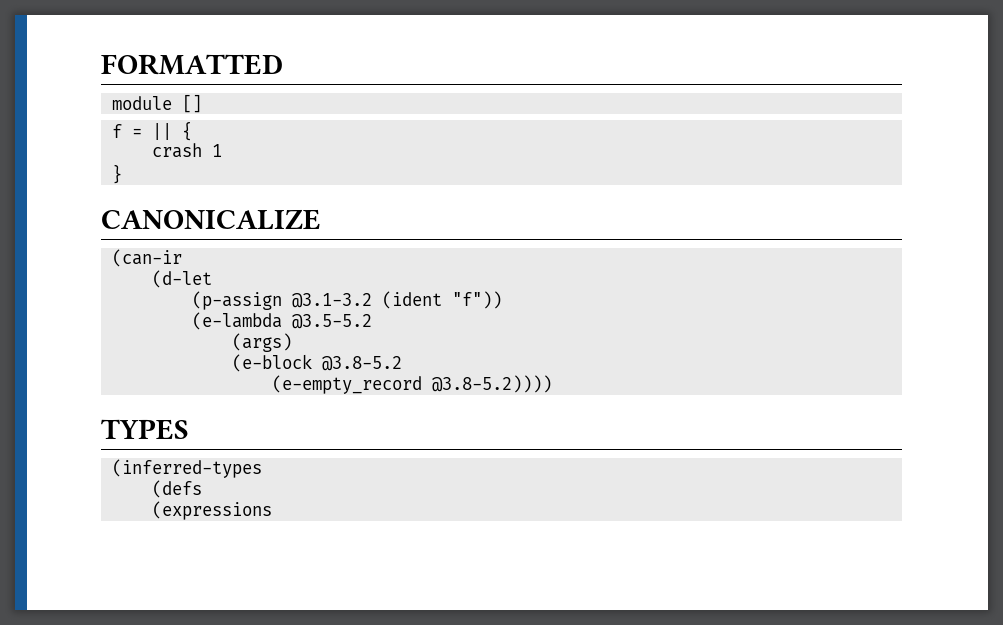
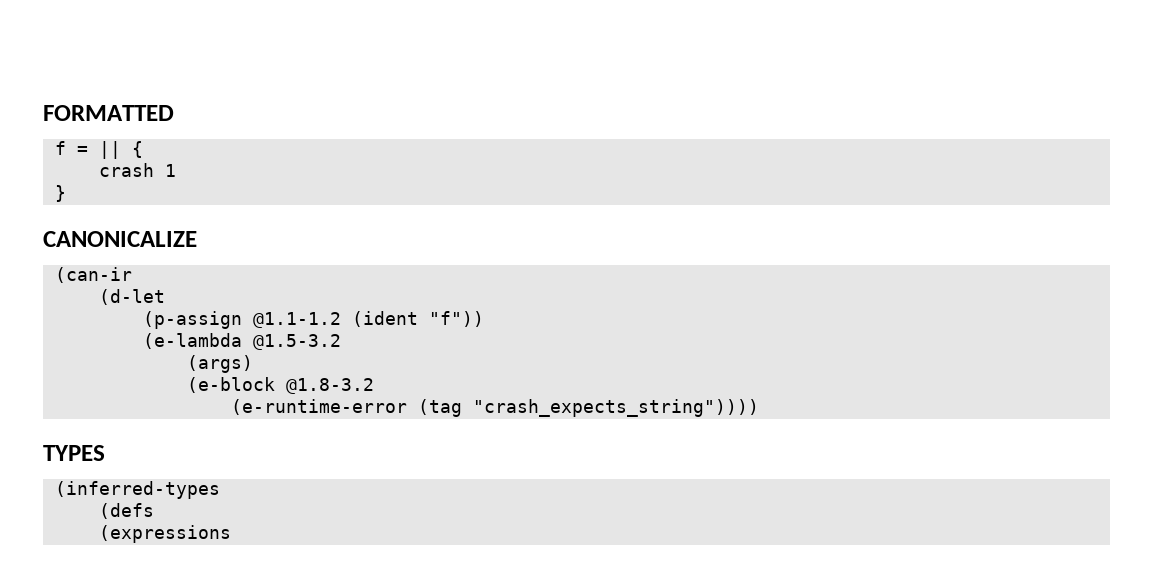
[112,94,203,113] // module [] -> (174, 113) none
[292,293,373,308] @3.1-3.2 -> [253,312,341,328] @1.1-1.2
[292,314,373,329] @3.5-5.2 -> [253,334,341,350] @1.5-3.2
[322,356,403,371] [272,375,553,394] @3.8-5.2 // (e-empty_record @3.8-5.2)))) -> [286,378,374,394] [231,399,759,417] @1.8-3.2 // (e-runtime-error (tag "crash_expects_string"))))

